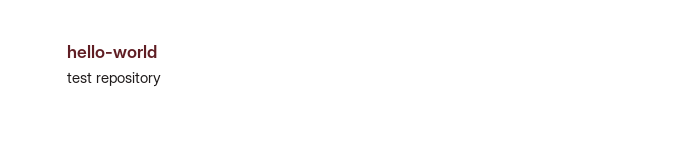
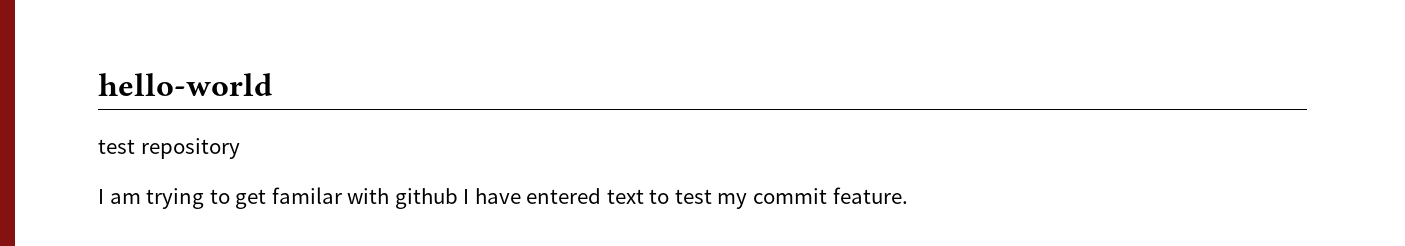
(162, 79) none -> [98,187,908,209] // I am trying to get familar with github I have entered text to test my commit feature.

